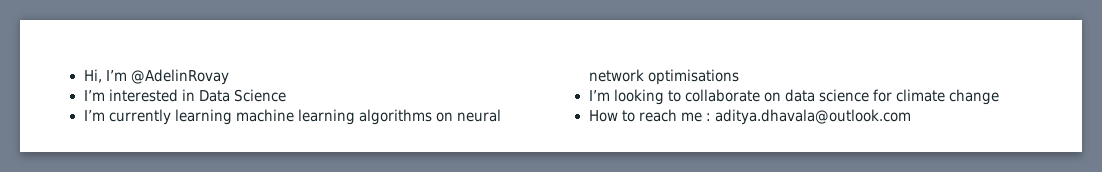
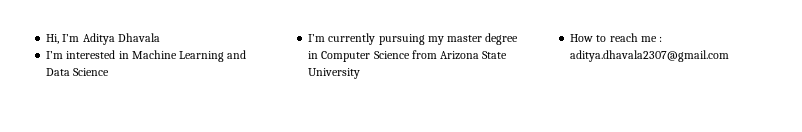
[130,69,229,85] @AdelinRovay -> [82,33,160,45] Aditya Dhavala
(195, 95) none -> [131,50,247,62] Machine Learning and
[174,109,501,125] [588,69,739,85] [588,89,999,105] learning machine learning algorithms on neural network optimisations // I’m looking to collaborate on data science for climate change -> [378,33,519,45] [308,50,508,62] [308,68,361,79] pursuing my master degree in Computer Science from Arizona State University
[714,109,911,125] aditya.dhavala@outlook.com -> [570,50,730,62] aditya.dhavala2307@gmail.com

